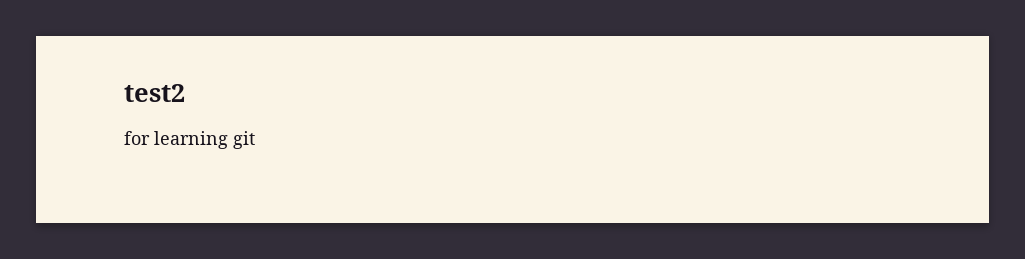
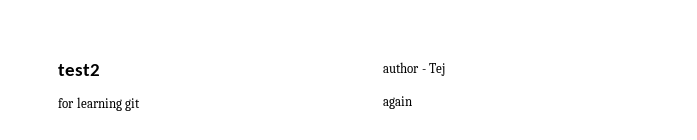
(255, 140) none -> [383,62,446,76] [383,96,412,109] // author - Tej // again

